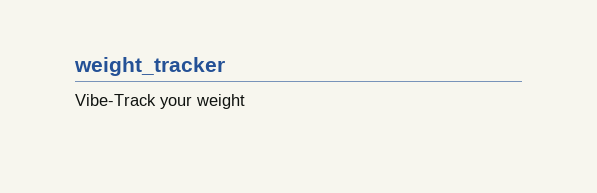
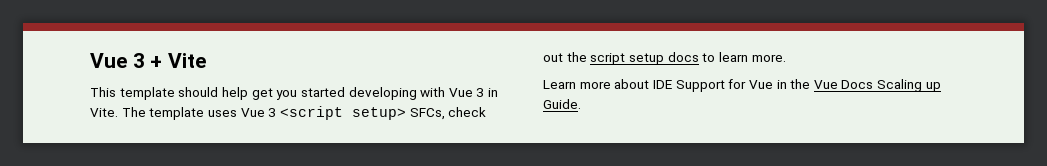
[74,57,225,76] [75,94,245,109] weight_tracker // Vibe-Track your weight -> [90,53,207,68] [90,87,499,100] [90,106,487,120] [543,52,786,65] [543,79,941,92] [543,99,581,109] Vue 3 + Vite // This template should help get you started developing with Vue 3 in Vite. The template uses Vue 3 <script setup> SFCs, check out the script setup docs to learn more. // Learn more about IDE Support for Vue in the Vue Docs Scaling up Guide.

